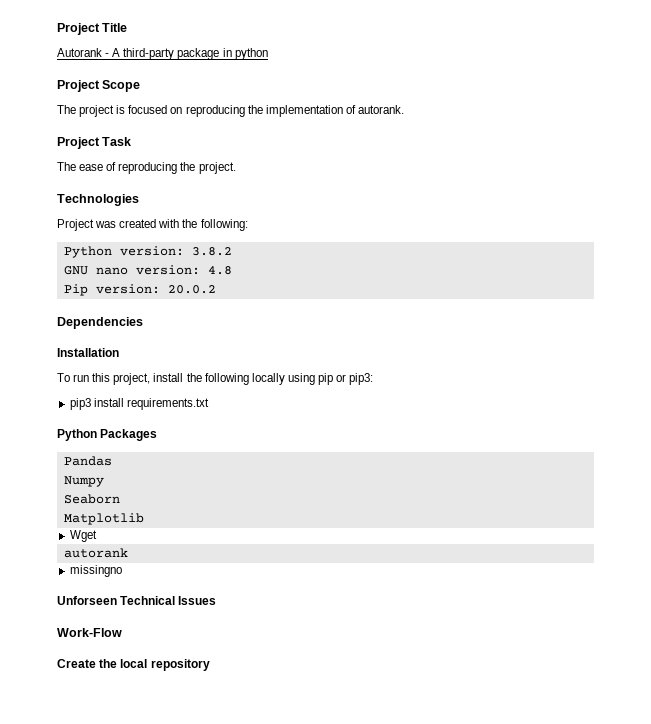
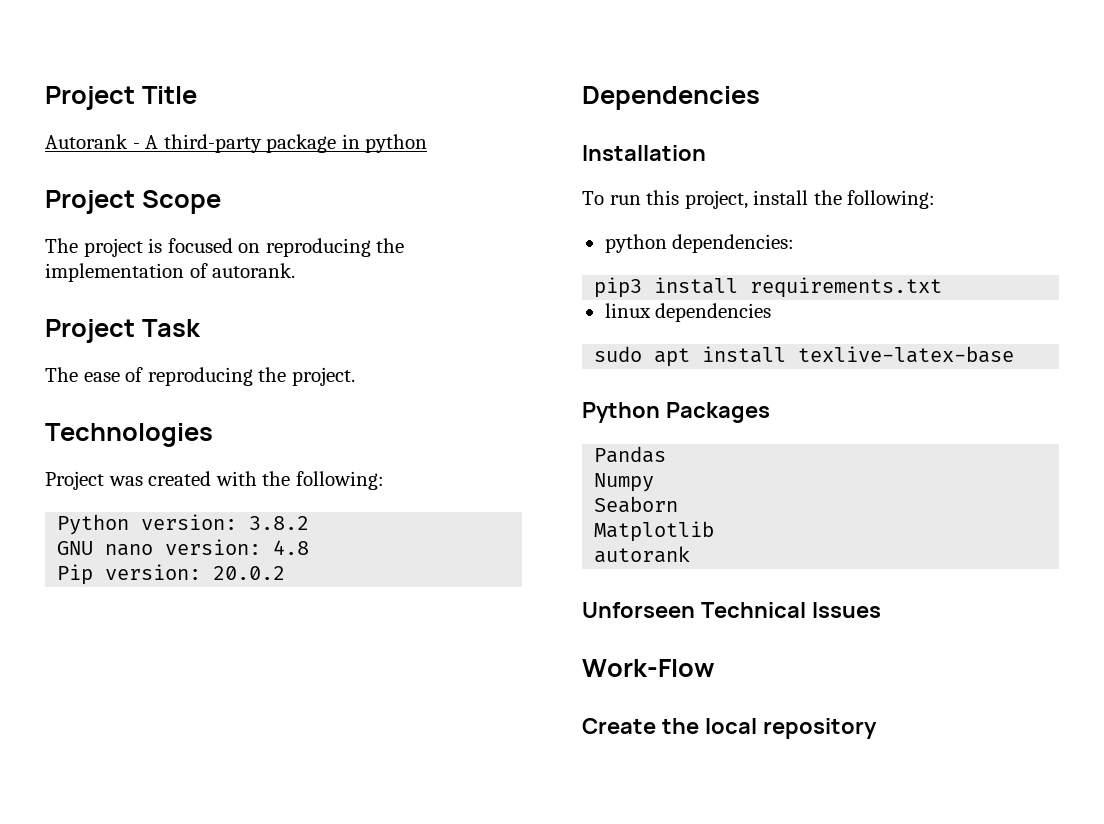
[204,373,374,385] [69,398,209,410] following locally using pip or pip3: // pip3 install requirements.txt -> [847,190,936,209] [604,234,795,253] [594,277,943,298] [604,303,772,322] [594,346,1015,367] following: // python dependencies: // pip3 install requirements.txt // linux dependencies // sudo apt install texlive-latex-base
[69,530,97,542] // Wget -> (715, 531) none
[69,565,122,577] // missingno -> (691, 554) none

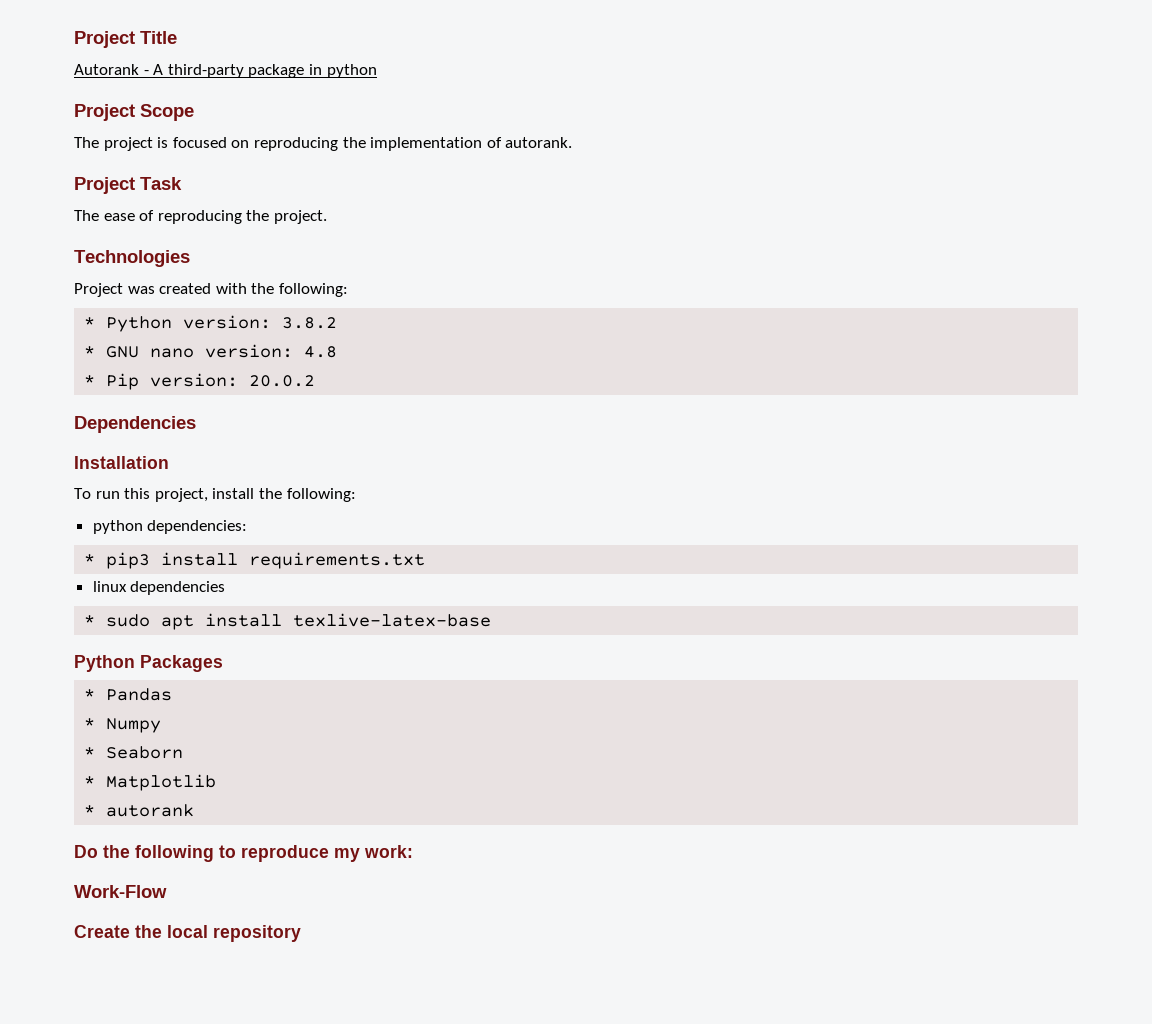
(384, 480) none -> [84,317,96,328] *
(310, 523) none -> [84,346,96,357] *
(310, 547) none -> [84,375,96,386] *
(795, 243) none -> [84,554,96,565] *
(772, 312) none -> [84,615,96,626] *
(770, 412) none -> [84,689,96,700] *
(667, 454) none -> [84,718,96,729] *
(655, 482) none -> [84,747,96,758] *
(679, 504) none -> [84,776,96,787] *
(715, 531) none -> [84,805,96,816] *
[582,602,881,618] Unforseen Technical Issues -> [74,845,413,862] Do the following to reproduce my work:

